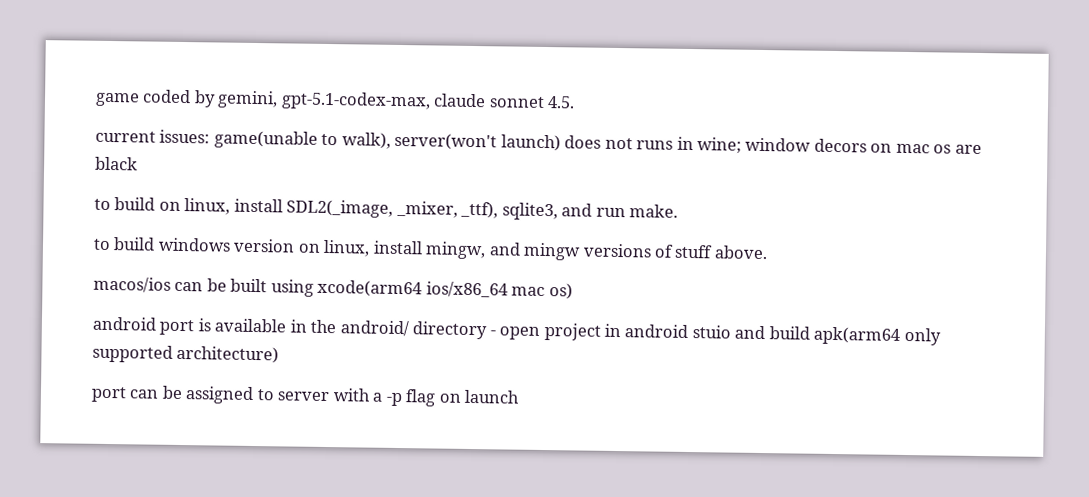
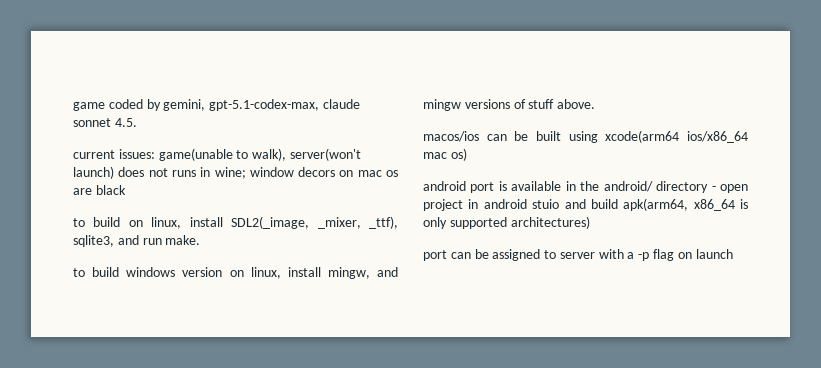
[813,326,901,345] apk(arm64 -> [623,198,748,211] apk(arm64, x86_64 is
[176,345,280,364] architecture) -> [510,216,590,229] architectures)

